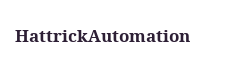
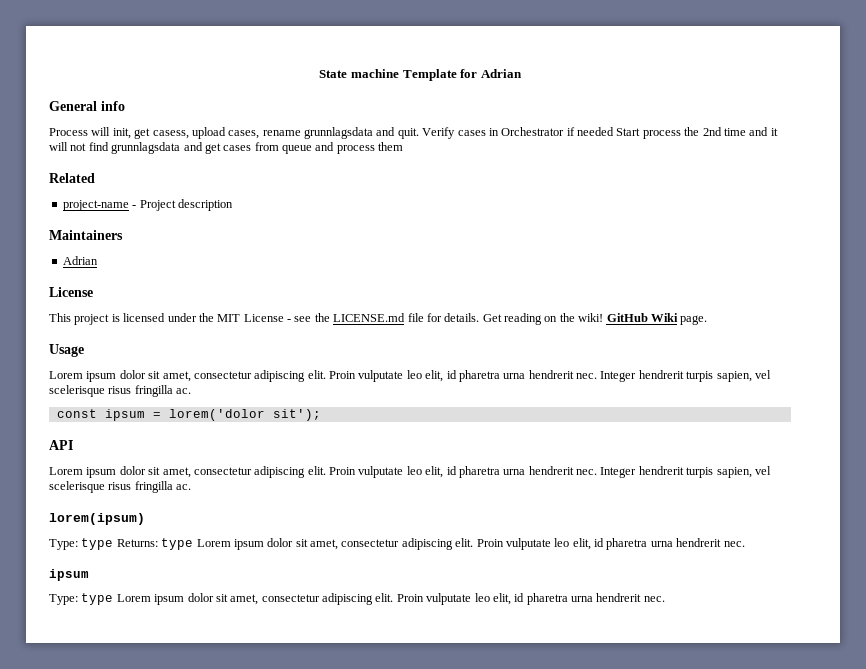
[15,30,190,42] HattrickAutomation -> [319,69,522,81] [49,101,125,111] [49,127,778,139] [49,142,404,154] [49,173,95,183] [62,199,233,211] [49,230,123,240] [62,256,98,265] [49,287,93,297] [49,313,708,325] [49,344,84,357] [49,370,771,382] [49,385,192,397] [56,409,321,421] [49,440,73,450] [49,466,771,478] [49,481,192,493] [49,513,145,525] [49,538,745,550] [49,569,89,581] [49,593,665,605] State machine Template for Adrian // General info // Process will init, get casess, upload cases, rename grunnlagsdata and quit. Verify cases in Orchestrator if needed Start process the 2nd time and it will not find grunnlagsdata and get cases from queue and process them // Related // project-name - Project description // Maintainers // Adrian // License // This project is licensed under the MIT License - see the LICENSE.md file for details. Get reading on the wiki! GitHub Wiki page. // Usage // Lorem ipsum dolor sit amet, consectetur adipiscing elit. Proin vulputate leo elit, id pharetra urna hendrerit nec. Integer hendrerit turpis sapien, vel scelerisque risus fringilla ac. // const ipsum = lorem('dolor sit'); // API // Lorem ipsum dolor sit amet, consectetur adipiscing elit. Proin vulputate leo elit, id pharetra urna hendrerit nec. Integer hendrerit turpis sapien, vel scelerisque risus fringilla ac. // lorem(ipsum) // Type: type Returns: type Lorem ipsum dolor sit amet, consectetur adipiscing elit. Proin vulputate leo elit, id pharetra urna hendrerit nec. // ipsum // Type: type Lorem ipsum dolor sit amet, consectetur adipiscing elit. Proin vulputate leo elit, id pharetra urna hendrerit nec.

